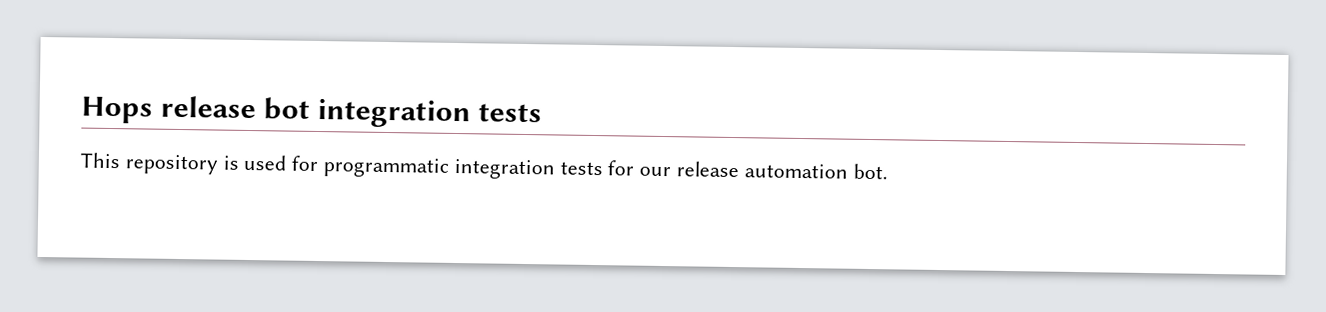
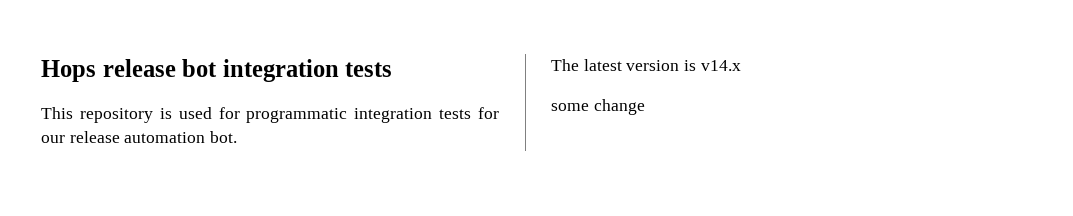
(888, 171) none -> [551,59,741,71] [551,99,645,115] // The latest version is v14.x // some change

